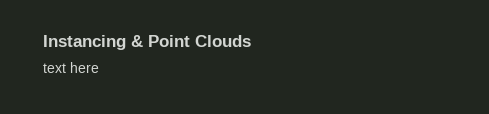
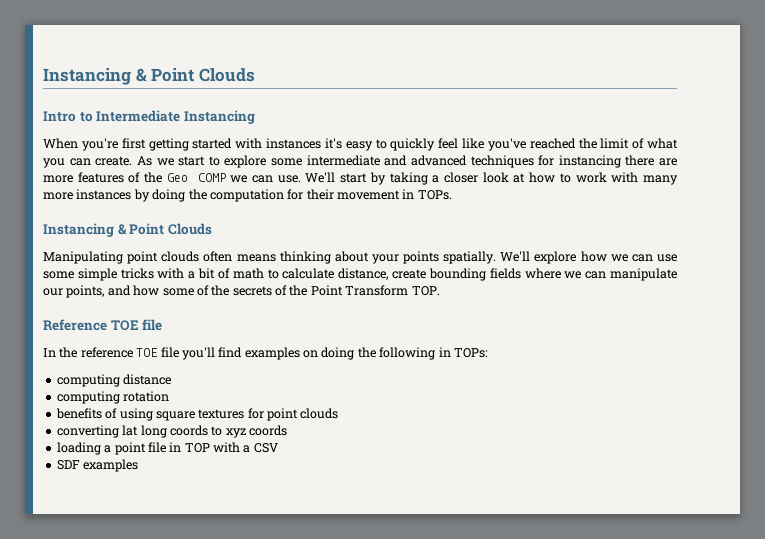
[43,35,251,50] [43,62,99,73] Instancing & Point Clouds // text here -> [43,68,255,85] [43,110,255,124] [43,138,678,151] [43,155,677,168] [43,172,678,185] [43,189,452,202] [43,223,212,237] [43,251,677,264] [43,268,678,281] [43,285,440,298] [43,319,163,331] [43,347,488,360] [56,374,172,387] [56,391,170,404] [55,408,339,421] [56,425,287,438] [56,442,278,455] [56,459,139,472] Instancing & Point Clouds // Intro to Intermediate Instancing // When you're first getting started with instances it's easy to quickly feel like you've reached the limit of what you can create. As we start to explore some intermediate and advanced techniques for instancing there are more features of the Geo COMP we can use. We'll start by taking a closer look at how to work with many more instances by doing the computation for their movement in TOPs. // Instancing & Point Clouds // Manipulating point clouds often means thinking about your points spatially. We'll explore how we can use some simple tricks with a bit of math to calculate distance, create bounding fields where we can manipulate our points, and how some of the secrets of the Point Transform TOP. // Reference TOE file // In the reference TOE file you'll find examples on doing the following in TOPs: // computing distance // computing rotation // benefits of using square textures for point clouds // converting lat long coords to xyz coords // loading a point file in TOP with a CSV // SDF examples

